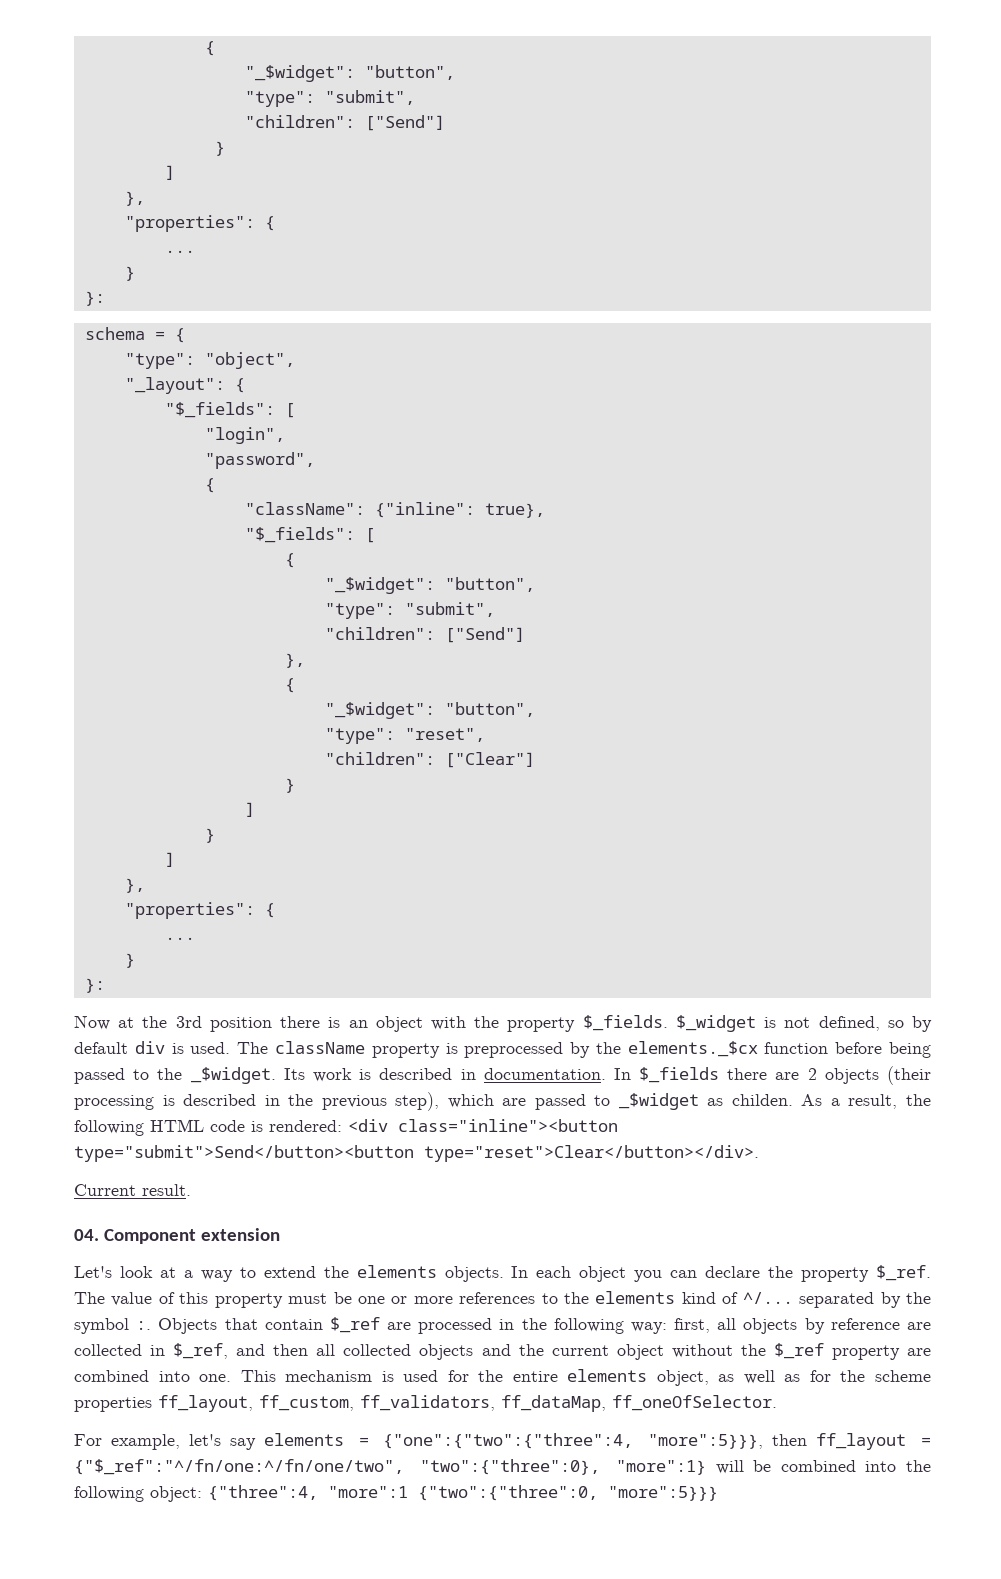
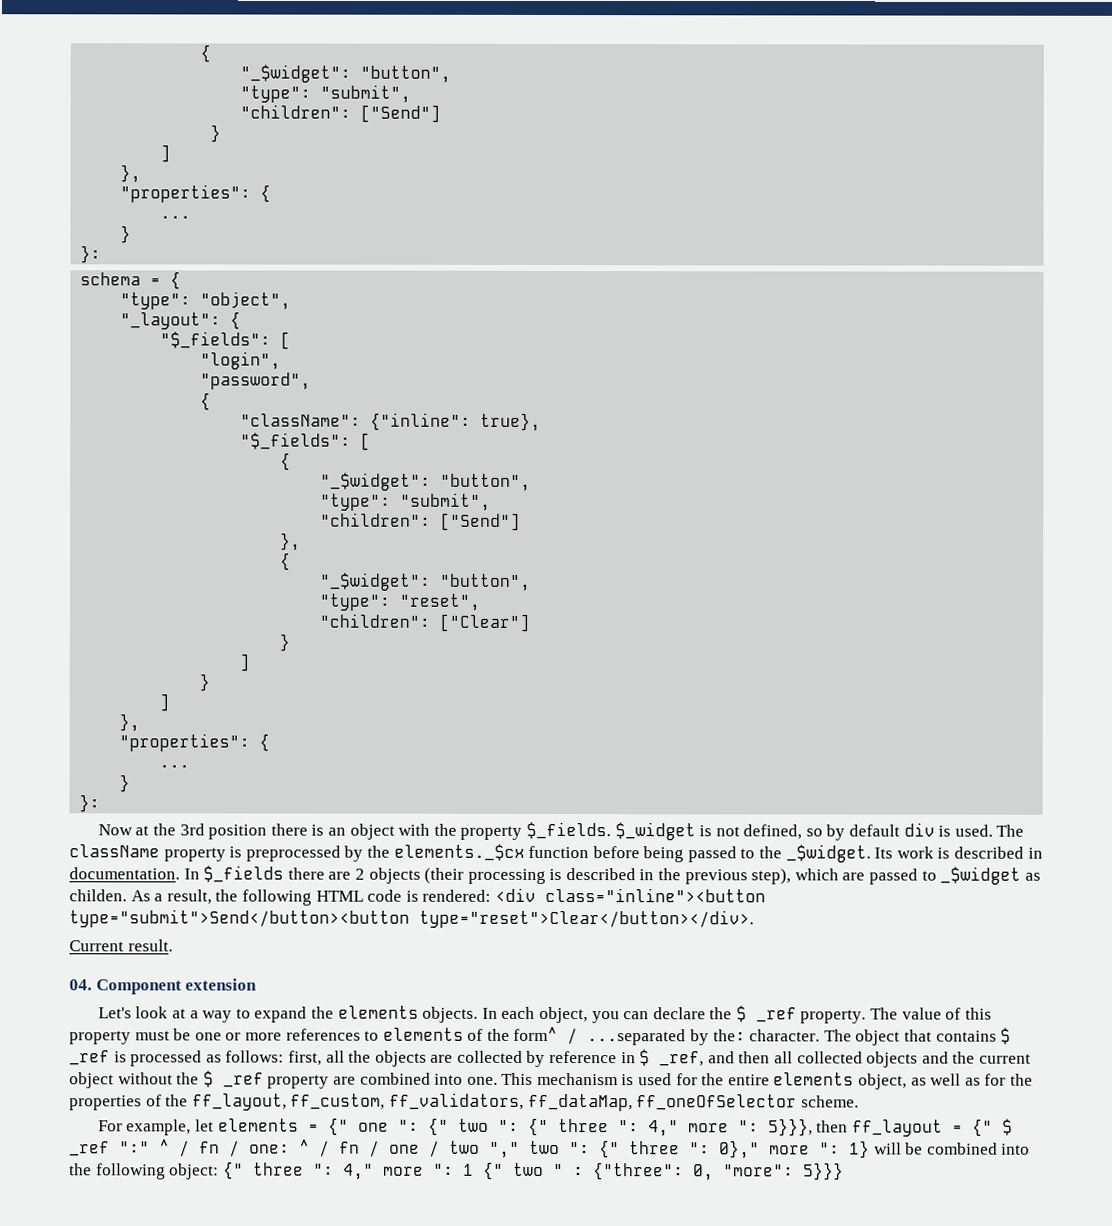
[263,1266,316,1278] extend -> [254,1006,308,1023] expand
[579,1266,627,1282] object -> [538,1006,588,1024] object,
[801,1265,932,1282] property $_ref. -> [735,1005,867,1024] $ _ref property.
[564,1291,932,1308] [74,1317,931,1334] [74,1343,229,1359] the elements kind of ^/... separated by the symbol :. Objects that contain $_ref are processed in the following way: first, all objects by reference are collected in $_ref, -> [382,1026,1012,1046] [69,1049,705,1067] elements of the form^ / ...separated by the: character. The object that contains $ _ref is processed as follows: first, all the objects are collected by reference in $ _ref,
[773,1343,824,1359] $_ref -> [202,1070,264,1088] $ _ref
[874,1370,931,1382] [74,1397,152,1412] scheme properties -> [69,1094,189,1111] properties of the
[612,1395,777,1411] ff_oneOfSelector. -> [636,1094,859,1111] ff_oneOfSelector scheme.
[188,1433,931,1450] [74,1459,706,1475] let's say elements = {"one":{"two":{"three":4, "more":5}}}, then ff_layout = {"$_ref":"^/fn/one:^/fn/one/two", "two":{"three":0}, "more":1} -> [195,1117,1013,1137] [69,1139,870,1159] let elements = {" one ": {" two ": {" three ": 4," more ": 5}}}, then ff_layout = {" $ _ref ":" ^ / fn / one: ^ / fn / one / two "," two ": {" three ": 0}," more ": 1}
[208,1485,718,1501] {"three":4, "more":1 {"two":{"three":0, "more":5}}} -> [222,1161,844,1181] {" three ": 4," more ": 1 {" two " : {"three": 0, "more": 5}}}

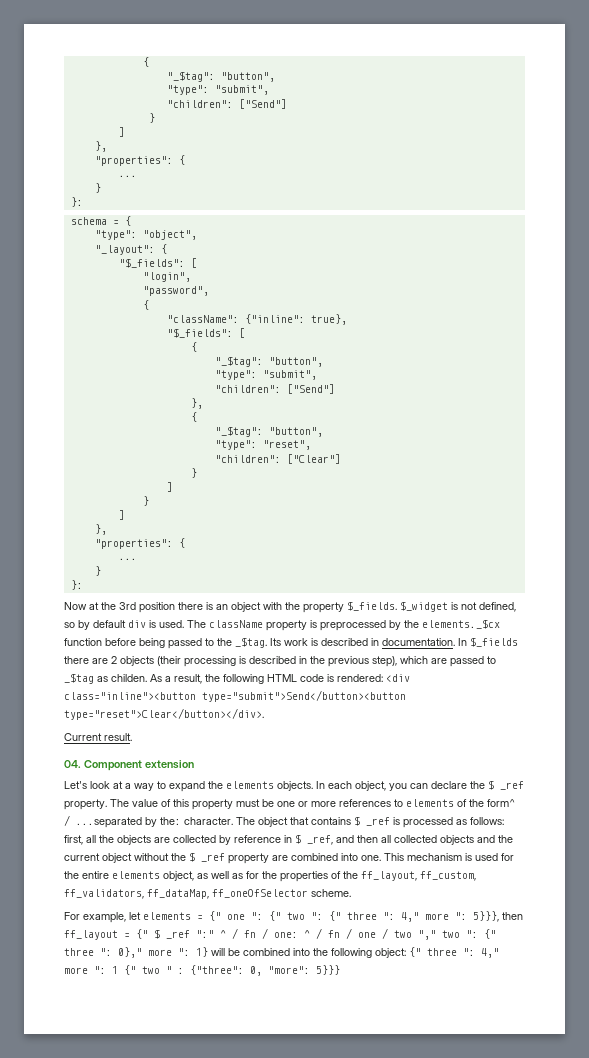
[200,44,212,63] [240,64,352,83] { // "_$widget": -> [142,57,149,67] [166,71,215,82] { // "_$tag":
[320,472,432,491] "_$widget": -> [214,356,263,367] "_$tag":
[320,572,432,591] "_$widget": -> [214,426,263,437] "_$tag":
[785,844,871,863] _$widget. -> [235,637,267,648] _$tag.
[940,866,1022,885] _$widget -> [64,673,94,684] _$tag

